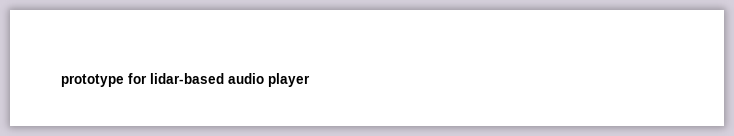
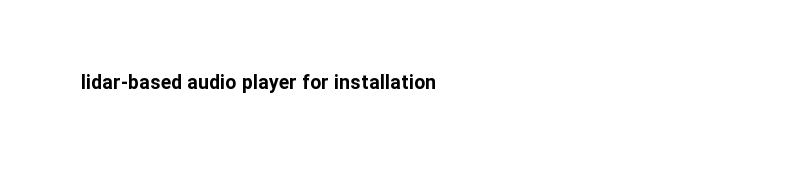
[61,73,147,87] prototype for -> (81, 81) none
(310, 80) none -> [301,74,437,89] for installation

